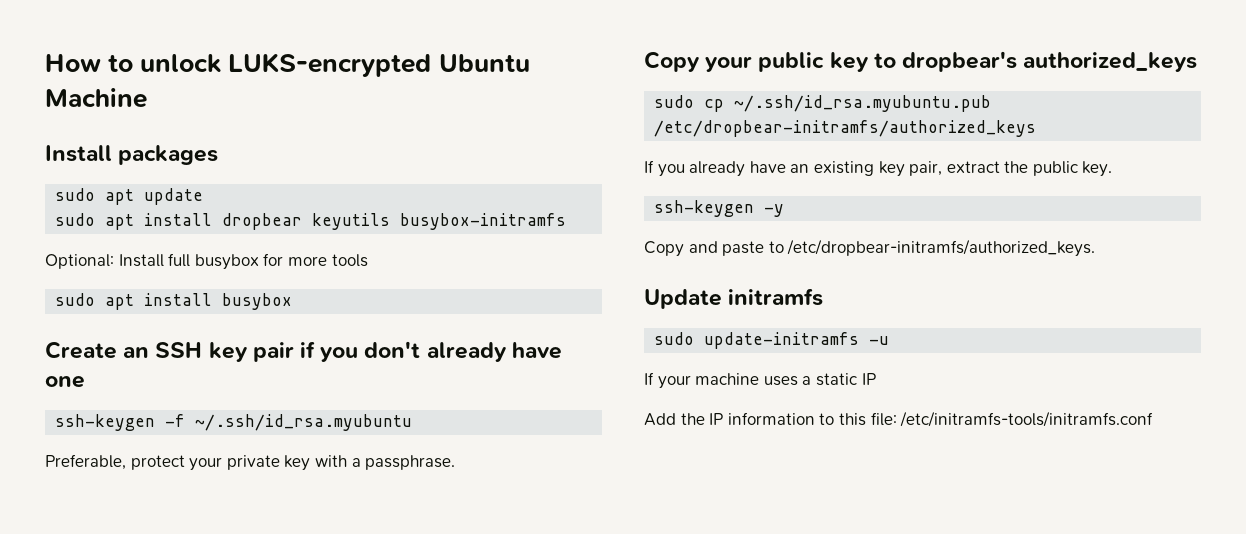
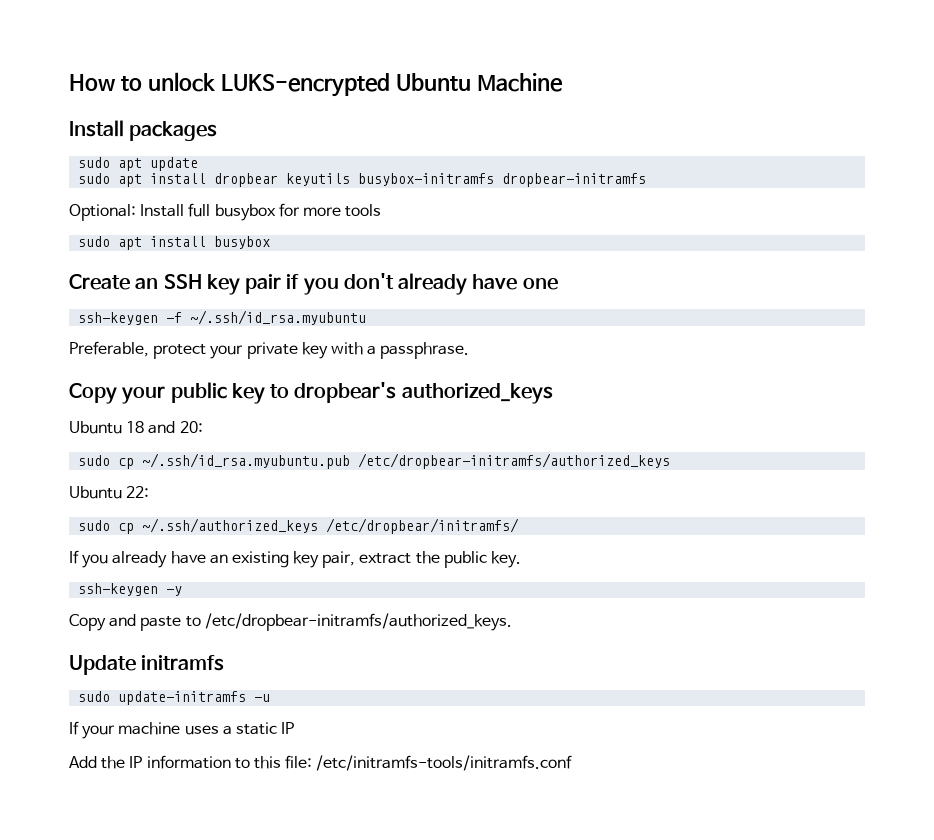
(567, 221) none -> [502,173,647,187] dropbear-initramfs
(1198, 62) none -> [69,421,203,434] // Ubuntu 18 and 20:
(1037, 128) none -> [69,486,150,499] [78,518,520,534] // Ubuntu 22: // sudo cp ~/.ssh/authorized_keys /etc/dropbear/initramfs/

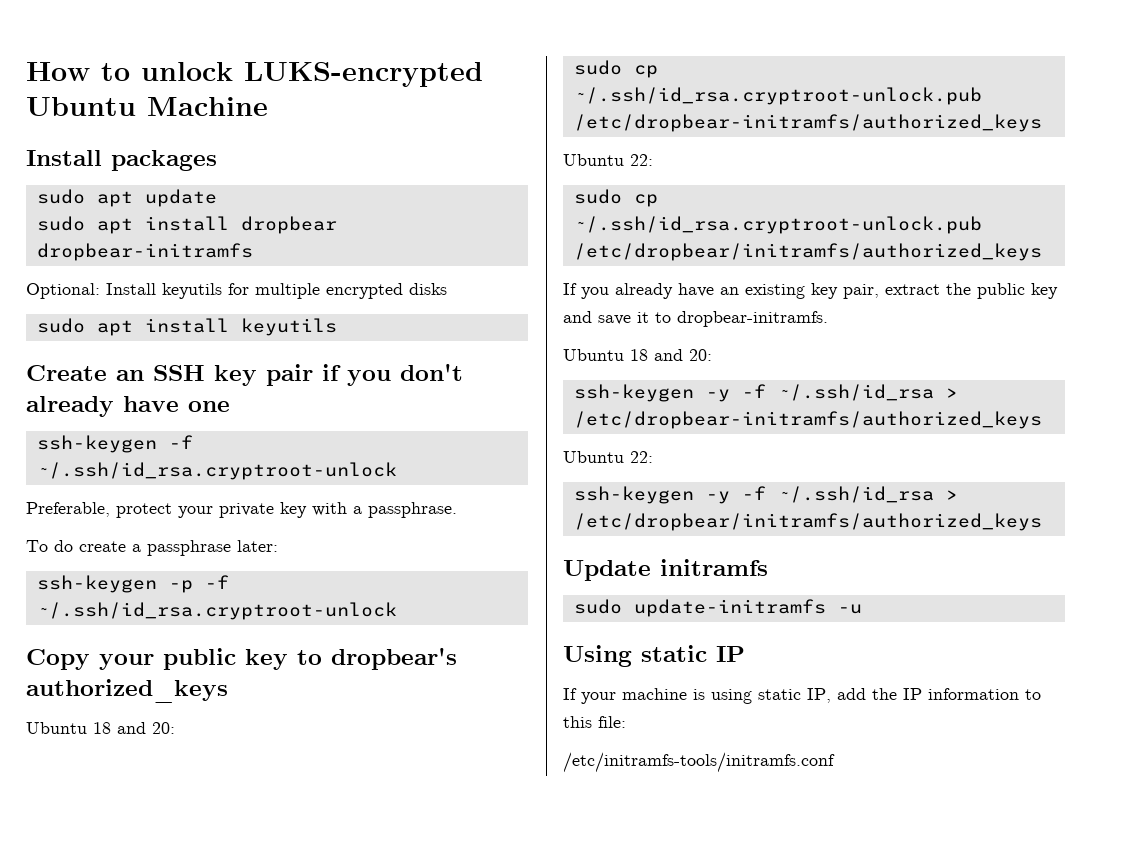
[286,173,495,186] keyutils busybox-initramfs -> (337, 225) none
[188,203,382,221] [78,236,271,250] full busybox for more tools // sudo apt install busybox -> [162,283,447,299] [36,318,337,336] keyutils for multiple encrypted disks // sudo apt install keyutils
[190,310,367,325] ~/.ssh/id_rsa.myubuntu -> [36,462,397,480] ~/.ssh/id_rsa.cryptroot-unlock
(470, 350) none -> [26,540,278,556] [36,575,229,593] [36,602,397,620] // To do create a passphrase later: // ssh-keygen -p -f ~/.ssh/id_rsa.cryptroot-unlock
[142,453,351,469] ~/.ssh/id_rsa.myubuntu.pub -> [573,87,982,105] ~/.ssh/id_rsa.cryptroot-unlock.pub
[142,518,520,534] ~/.ssh/authorized_keys /etc/dropbear/initramfs/ -> [573,216,982,234] [573,243,1042,261] ~/.ssh/id_rsa.cryptroot-unlock.pub /etc/dropbear/initramfs/authorized_keys
[491,551,522,568] [78,583,183,596] [69,613,512,631] key. // ssh-keygen -y // Copy and paste to /etc/dropbear-initramfs/authorized_keys. -> [1031,283,1058,299] [563,311,828,327] [563,349,712,361] [573,384,958,402] [573,411,1042,429] [563,451,653,463] [573,486,958,504] [573,513,1042,531] key and save it to dropbear-initramfs. // Ubuntu 18 and 20: // ssh-keygen -y -f ~/.ssh/id_rsa > /etc/dropbear-initramfs/authorized_keys // Ubuntu 22: // ssh-keygen -y -f ~/.ssh/id_rsa > /etc/dropbear/initramfs/authorized_keys
(271, 698) none -> [563,645,745,667] // Using static IP
[184,722,295,735] [69,756,97,768] uses a static IP // Add -> [693,688,866,704] is using static IP, add
(313, 762) none -> (626, 722) //

